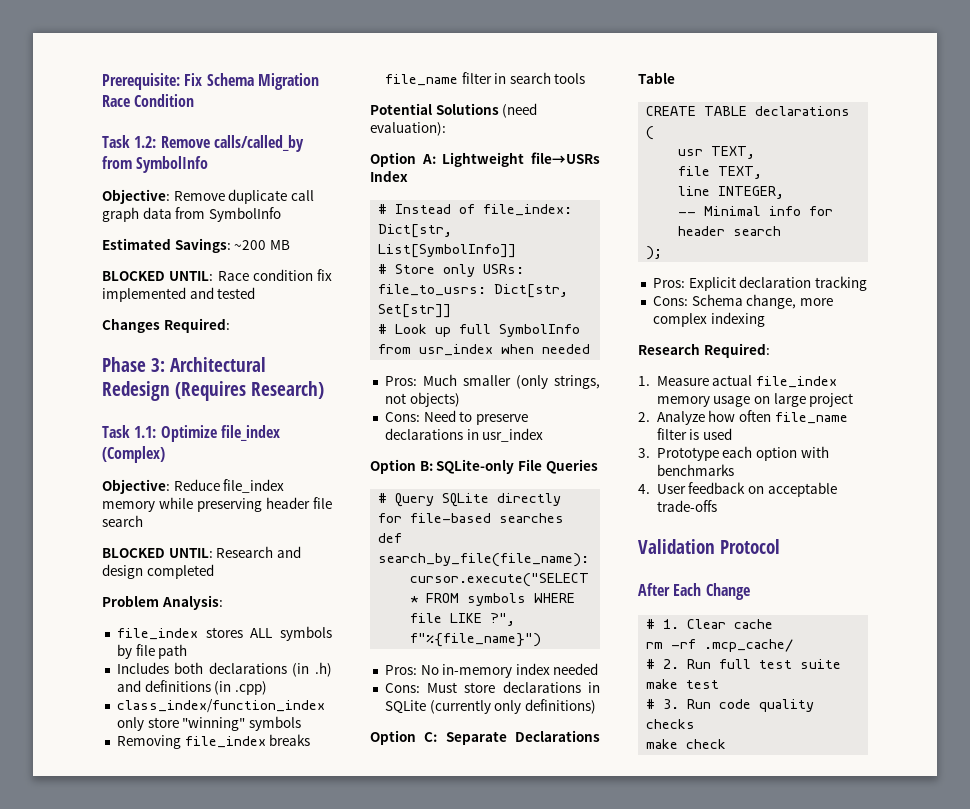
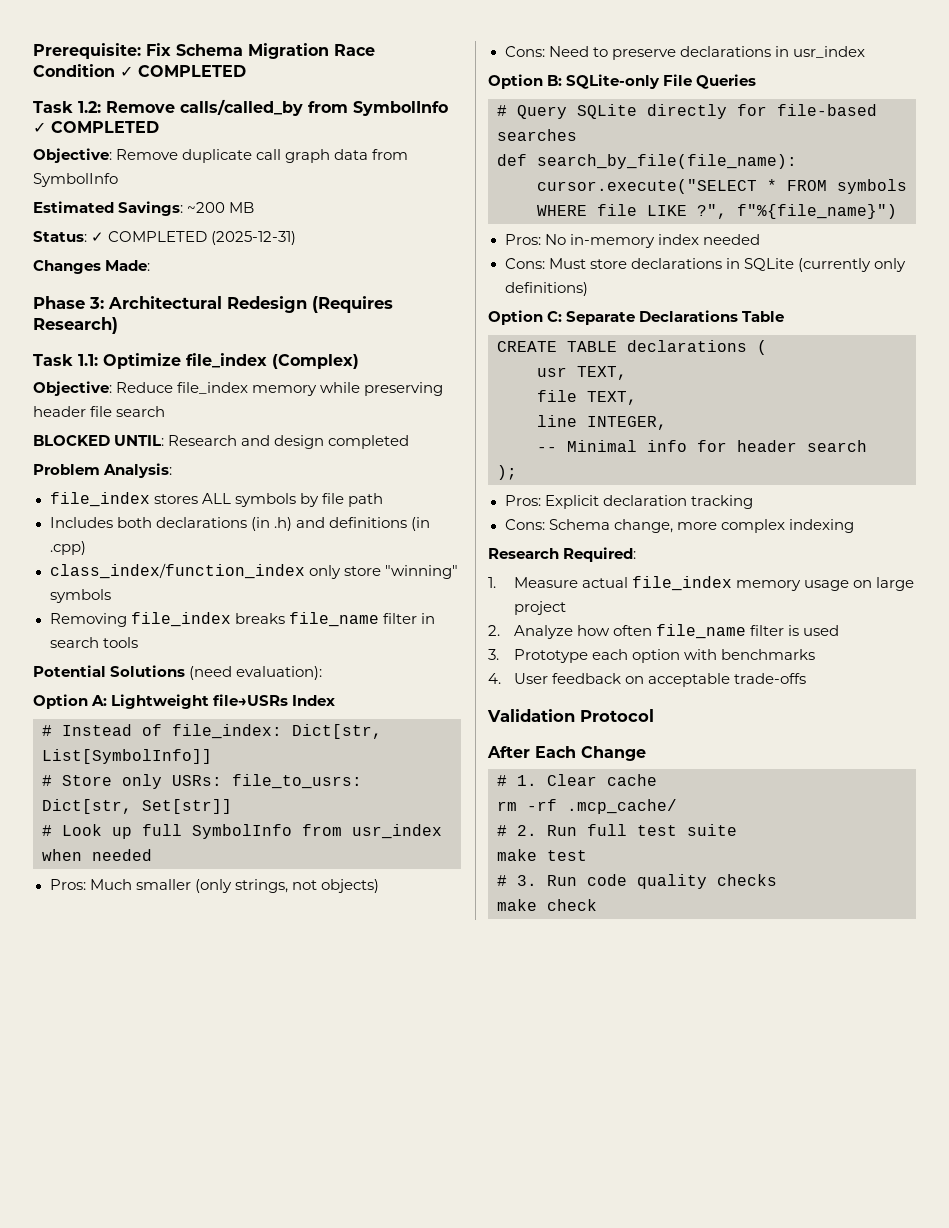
(195, 100) none -> [120,65,246,77] ✓ COMPLETED
(209, 164) none -> [33,121,159,133] ✓ COMPLETED
[102,269,332,281] [102,287,256,302] BLOCKED UNTIL: Race condition fix implemented and tested -> [33,231,297,245] Status: ✓ COMPLETED (2025-12-31)
[163,318,230,333] Required: -> [105,260,151,271] Made:

